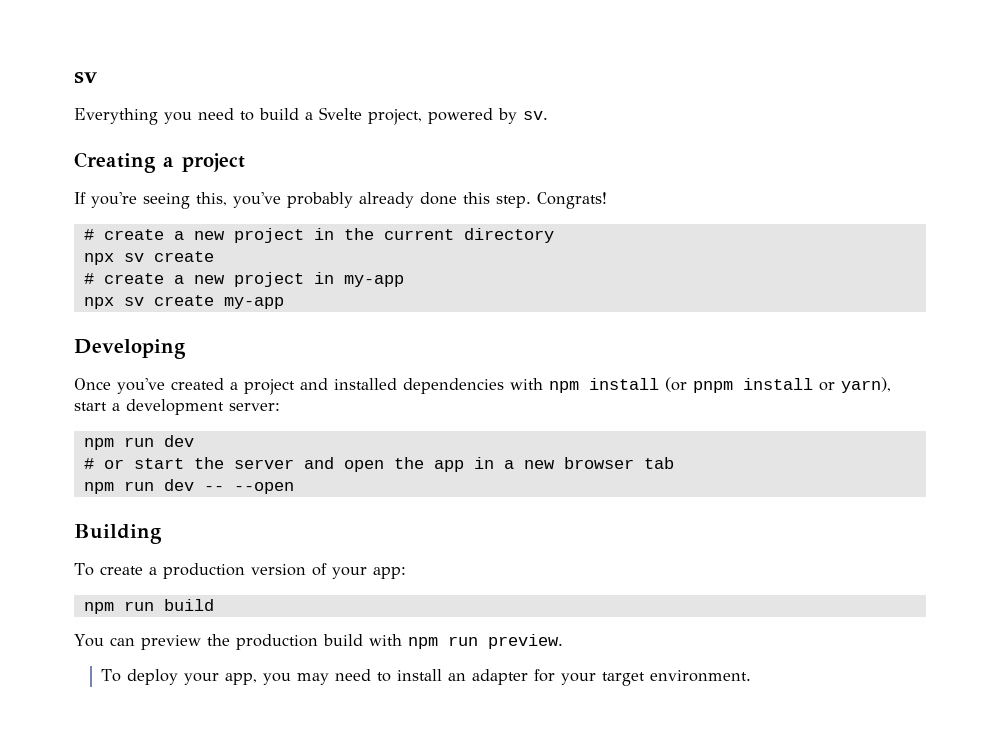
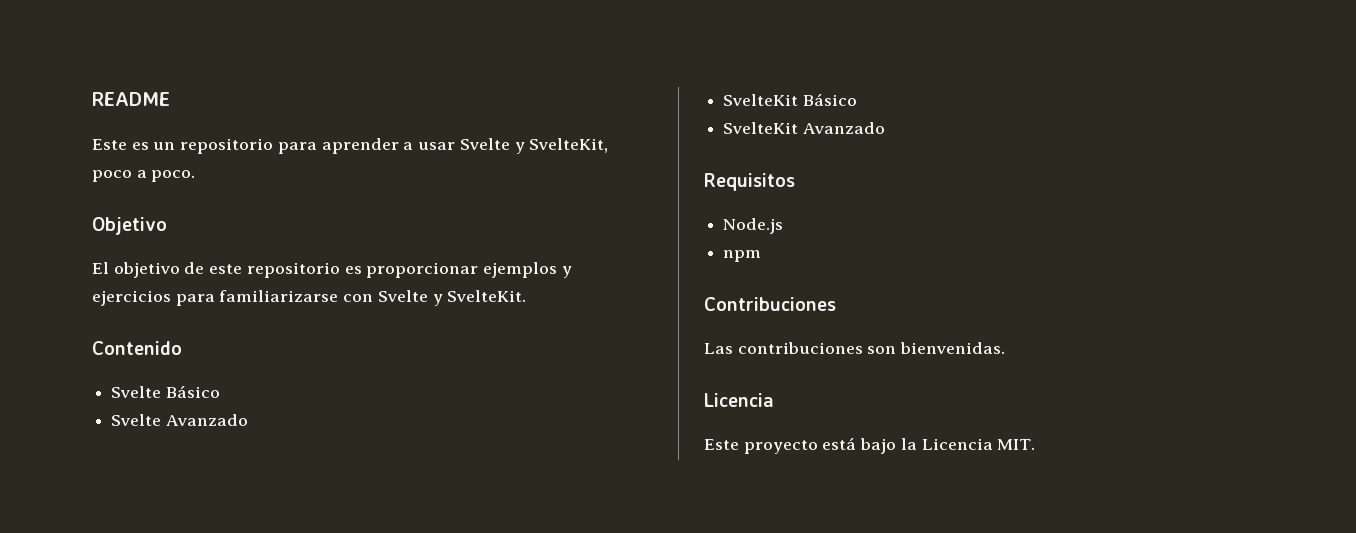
[74,72,97,84] [74,107,548,125] [74,152,245,173] [74,192,607,209] [83,228,554,243] [83,251,214,265] [83,272,404,287] [83,295,284,309] [74,339,186,359] [74,377,891,395] [74,399,280,415] [83,435,194,450] [83,457,674,472] [83,479,294,494] [74,524,162,544] [74,563,406,579] [83,599,214,614] [74,634,563,650] [101,669,752,686] sv // Everything you need to build a Svelte project, powered by sv. // Creating a project // If you're seeing this, you've probably already done this step. Congrats! // # create a new project in the current directory // npx sv create // # create a new project in my-app // npx sv create my-app // Developing // Once you've created a project and installed dependencies with npm install (or pnpm install or yarn), start a development server: // npm run dev // # or start the server and open the app in a new browser tab // npm run dev -- --open // Building // To create a production version of your app: // npm run build // You can preview the production build with npm run preview. // To deploy your app, you may need to install an adapter for your target environment. -> [92,92,170,106] [92,138,609,154] [92,170,196,182] [92,217,167,235] [92,262,572,278] [92,290,527,306] [92,341,182,355] [111,385,220,398] [111,414,248,426] [723,93,857,106] [723,122,885,134] [704,173,795,191] [723,218,784,234] [723,250,762,262] [704,297,836,311] [704,342,1006,354] [704,393,774,407] [704,437,1036,454] README // Este es un repositorio para aprender a usar Svelte y SvelteKit, poco a poco. // Objetivo // El objetivo de este repositorio es proporcionar ejemplos y ejercicios para familiarizarse con Svelte y SvelteKit. // Contenido // Svelte Básico // Svelte Avanzado // SvelteKit Básico // SvelteKit Avanzado // Requisitos // Node.js // npm // Contribuciones // Las contribuciones son bienvenidas. // Licencia // Este proyecto está bajo la Licencia MIT.

